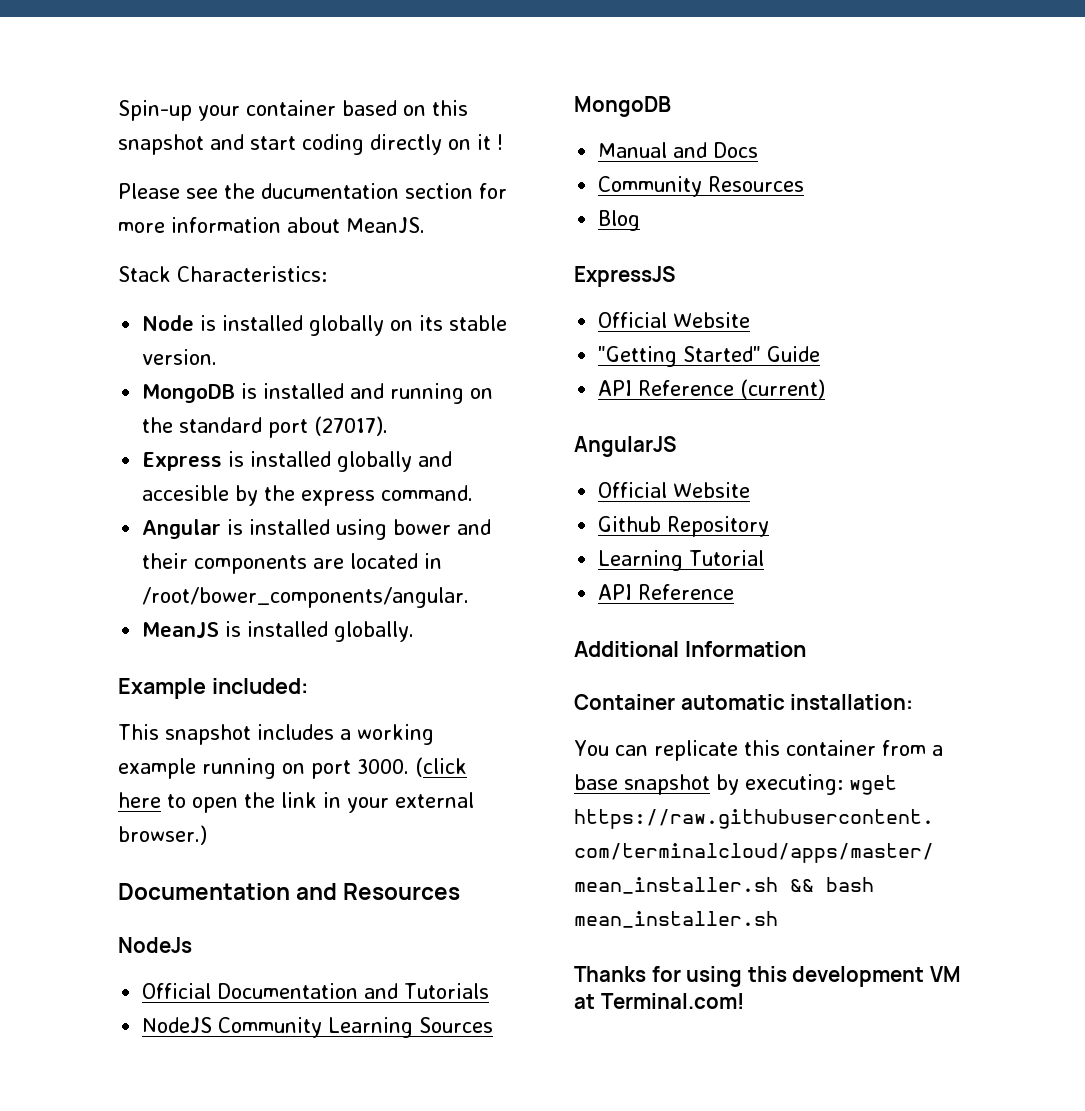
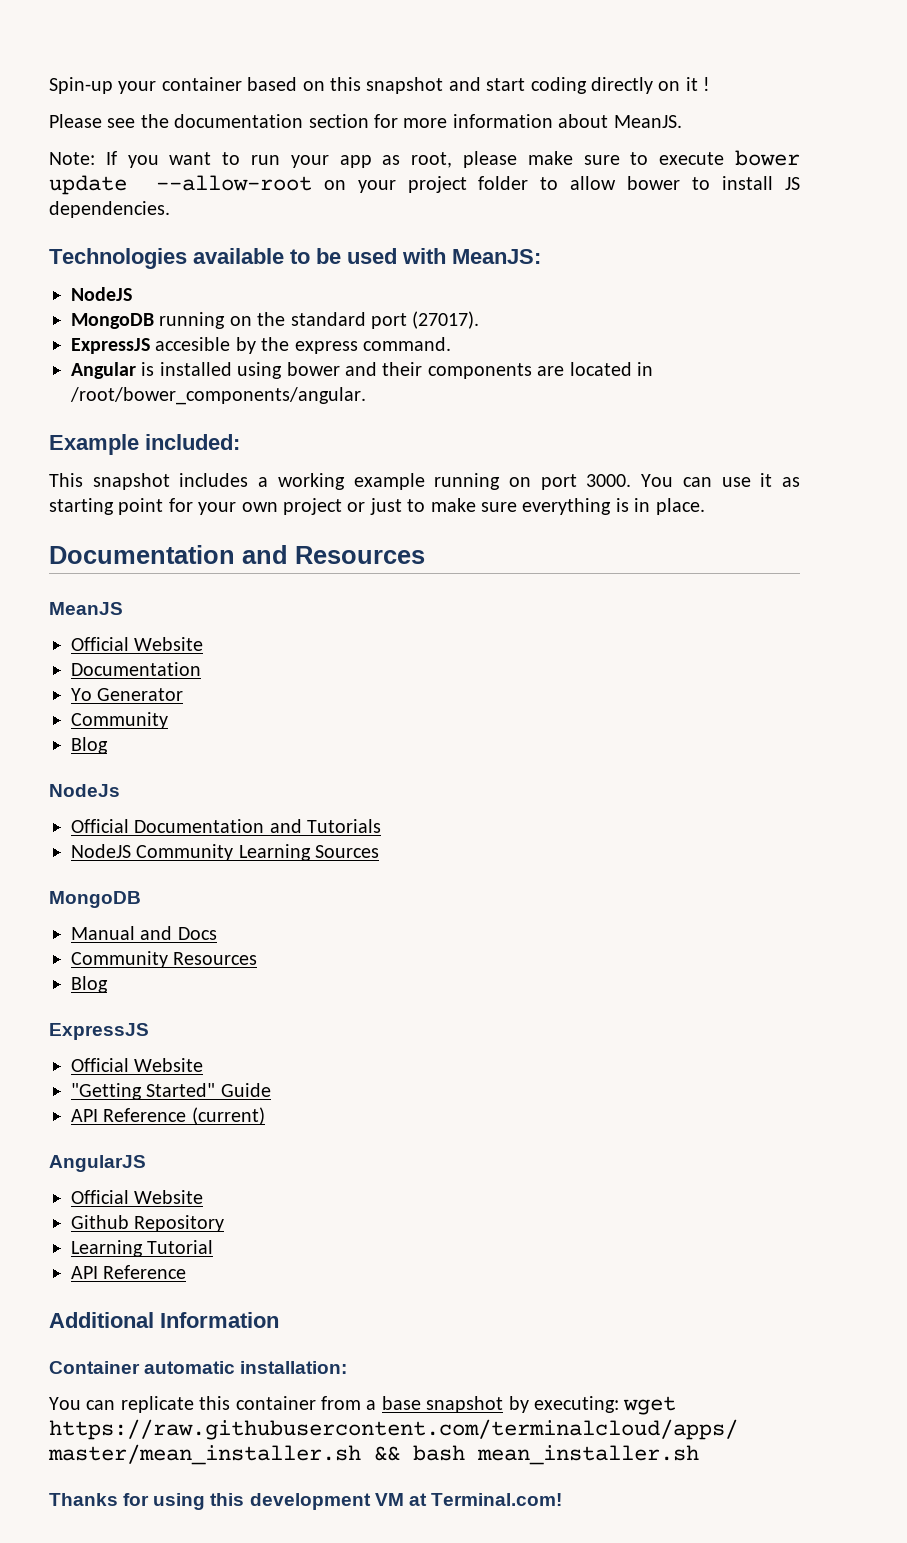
[261,183,399,199] ducumentation -> [174,114,304,128] documentation
[118,266,327,282] [142,315,508,336] [142,349,218,365] [142,383,385,403] Stack Characteristics: // Node is installed globally on its stable version. // MongoDB is installed and -> [49,150,800,168] [49,175,801,195] [49,201,170,218] [49,248,541,269] [71,287,132,301] [71,313,154,329] Note: If you want to run your app as root, please make sure to execute bower update --allow-root on your project folder to allow bower to install JS dependencies. // Technologies available to be used with MeanJS: // NodeJS // MongoDB
[142,451,453,472] Express is installed globally and -> [71,338,150,354] ExpressJS
[142,621,415,642] // MeanJS is installed globally. -> (366, 396) none
[415,757,467,777] [118,792,474,813] [118,825,207,845] [118,883,461,900] (click here to open the link in your external browser.) // Documentation and Resources -> [641,473,800,487] [49,498,705,515] [49,545,425,564] [49,602,123,615] [71,637,204,651] [71,662,201,676] [71,688,184,701] [71,712,168,729] [71,737,108,754] You can use it as starting point for your own project or just to make sure everything is in place. // Documentation and Resources // MeanJS // Official Website // Documentation // Yo Generator // Community // Blog

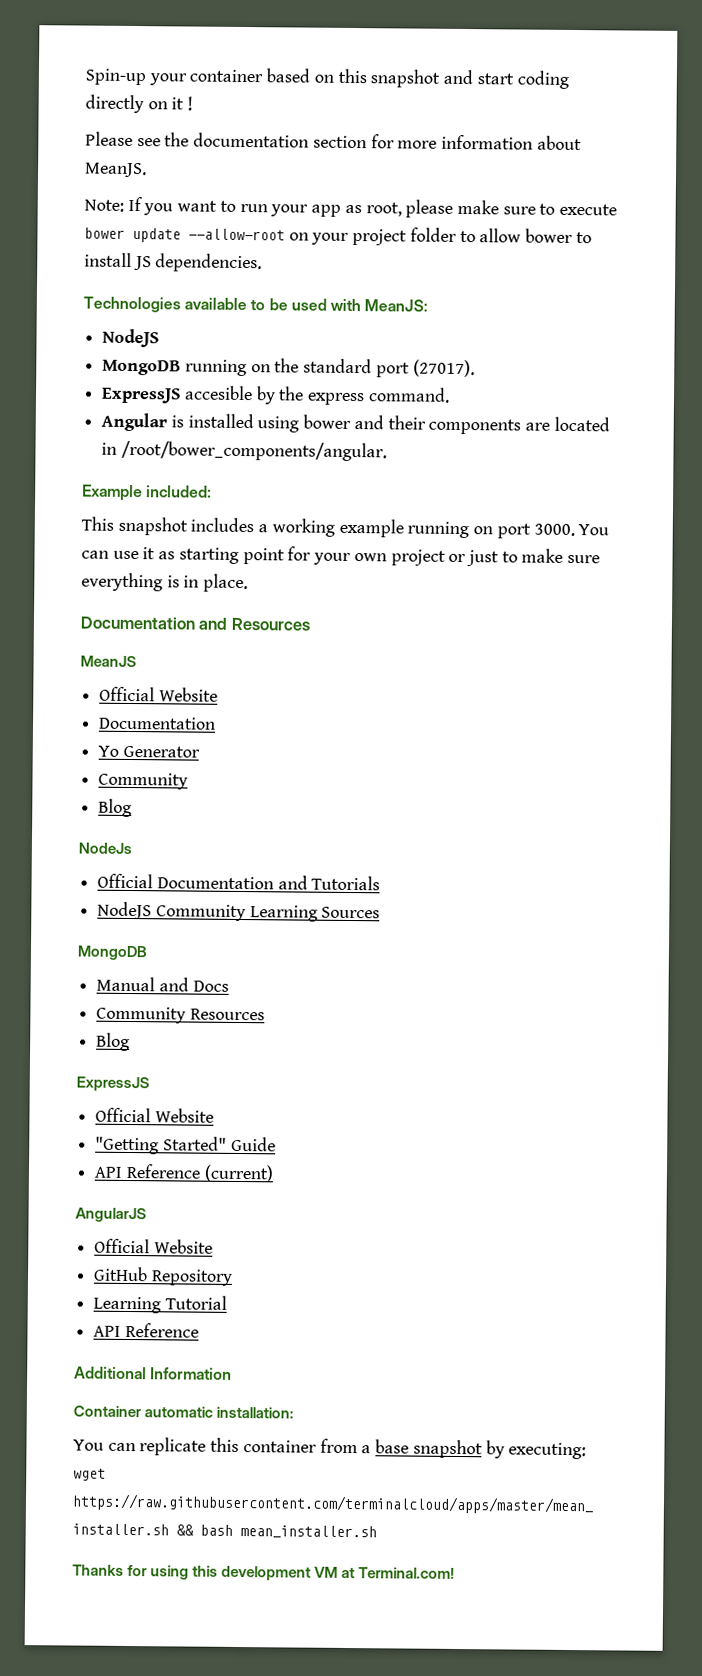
[71,1215,129,1229] Github -> [93,1266,149,1282] GitHub

